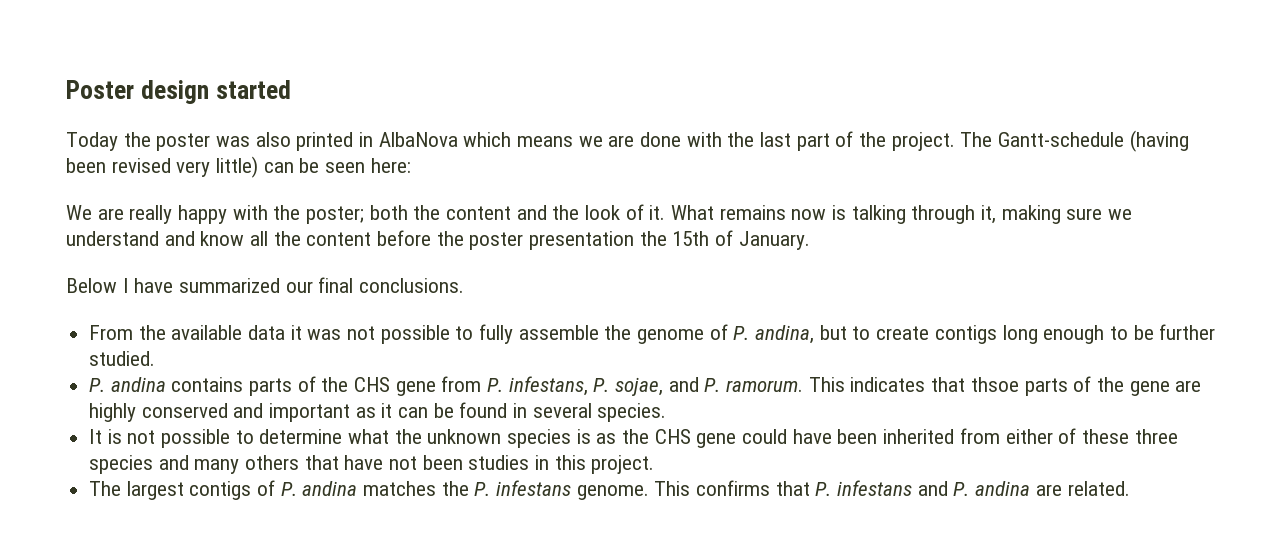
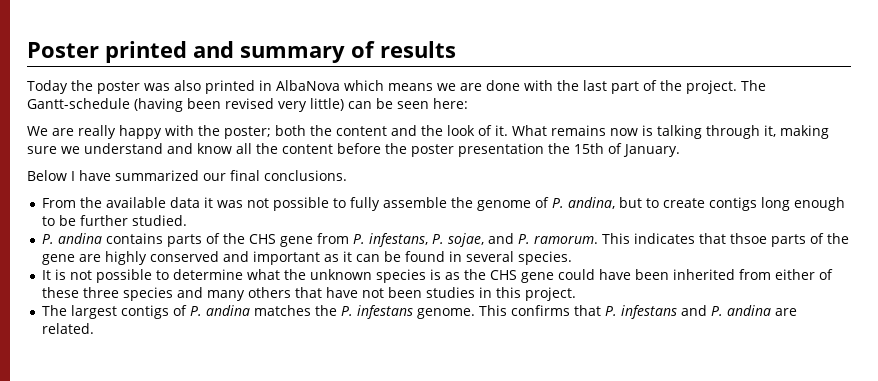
[140,80,291,104] design started -> [105,41,456,63] printed and summary of results

